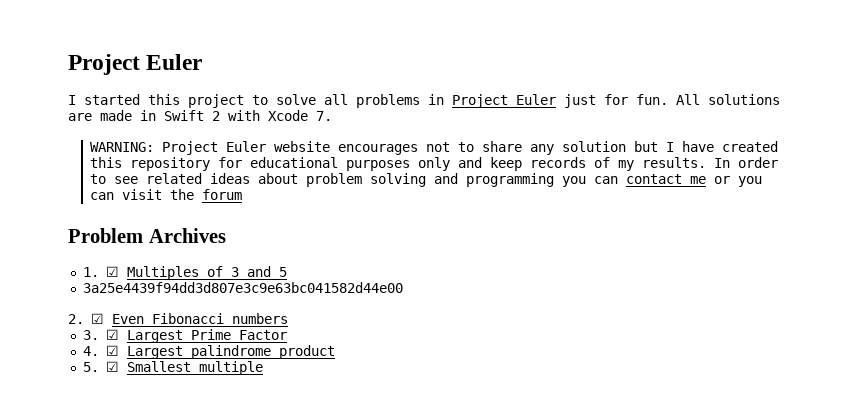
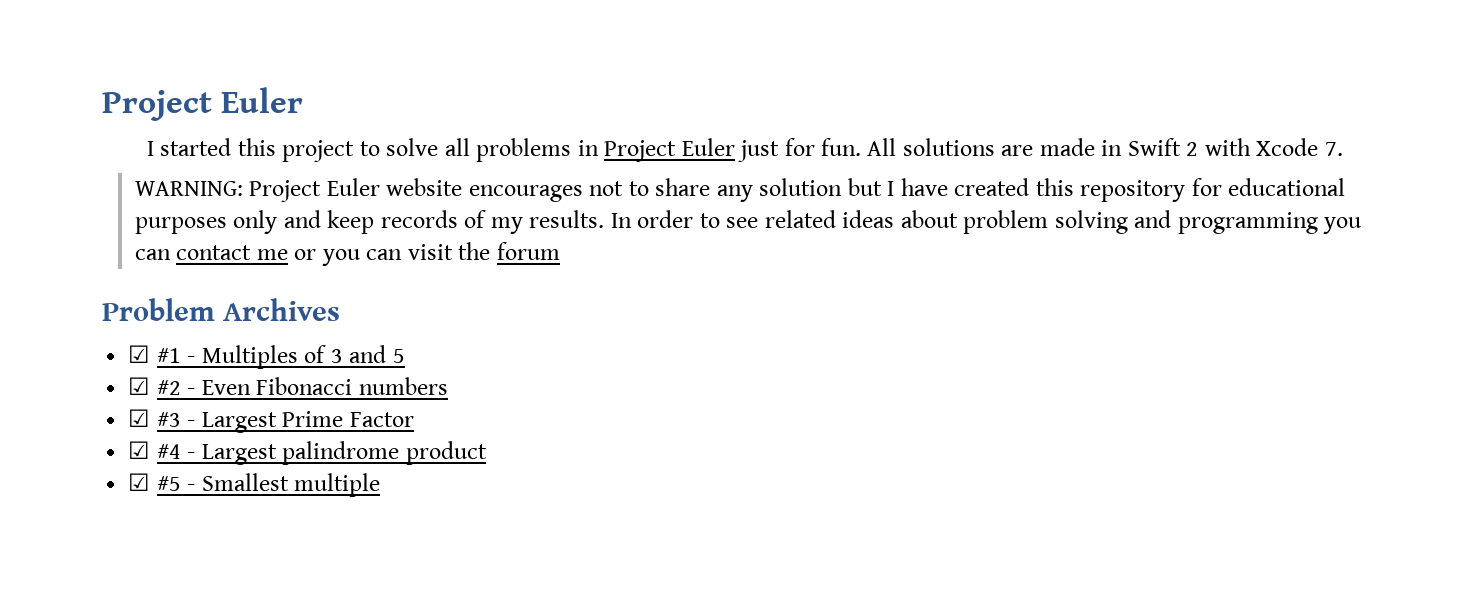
[82,266,119,277] 1. ☑ -> [128,345,196,363] ☑ #1 -
[82,282,403,293] [68,313,104,324] 3a25e4439f94dd3d807e3c9e63bc041582d44e00 // 2. ☑ -> [128,377,196,395] ☑ #2 -
[82,329,119,340] 3. ☑ -> [128,409,196,427] ☑ #3 -
[82,345,119,356] 4. ☑ -> [128,441,196,459] ☑ #4 -
[82,361,119,372] 5. ☑ -> [128,473,196,491] ☑ #5 -

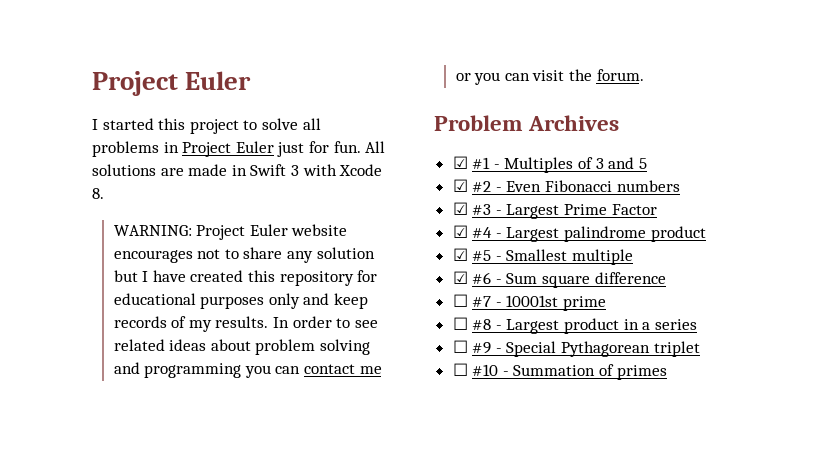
[1186,142,1199,156] 2 -> [290,165,299,176] 3
[1324,142,1343,156] 7. -> [92,188,104,199] 8.
[496,242,560,260] forum -> [596,69,644,81] forum.
(381, 485) none -> [452,271,666,288] [452,294,607,311] [452,317,697,334] [452,340,700,357] [452,363,667,380] // ☑ #6 - Sum square difference // ☐ #7 - 10001st prime // ☐ #8 - Largest product in a series // ☐ #9 - Special Pythagorean triplet // ☐ #10 - Summation of primes

